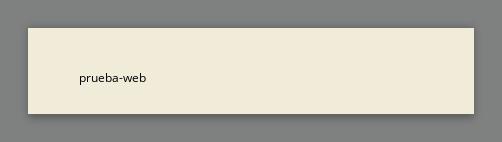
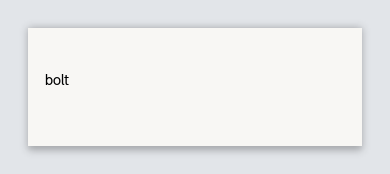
[79,73,146,85] prueba-web -> [45,74,69,85] bolt

